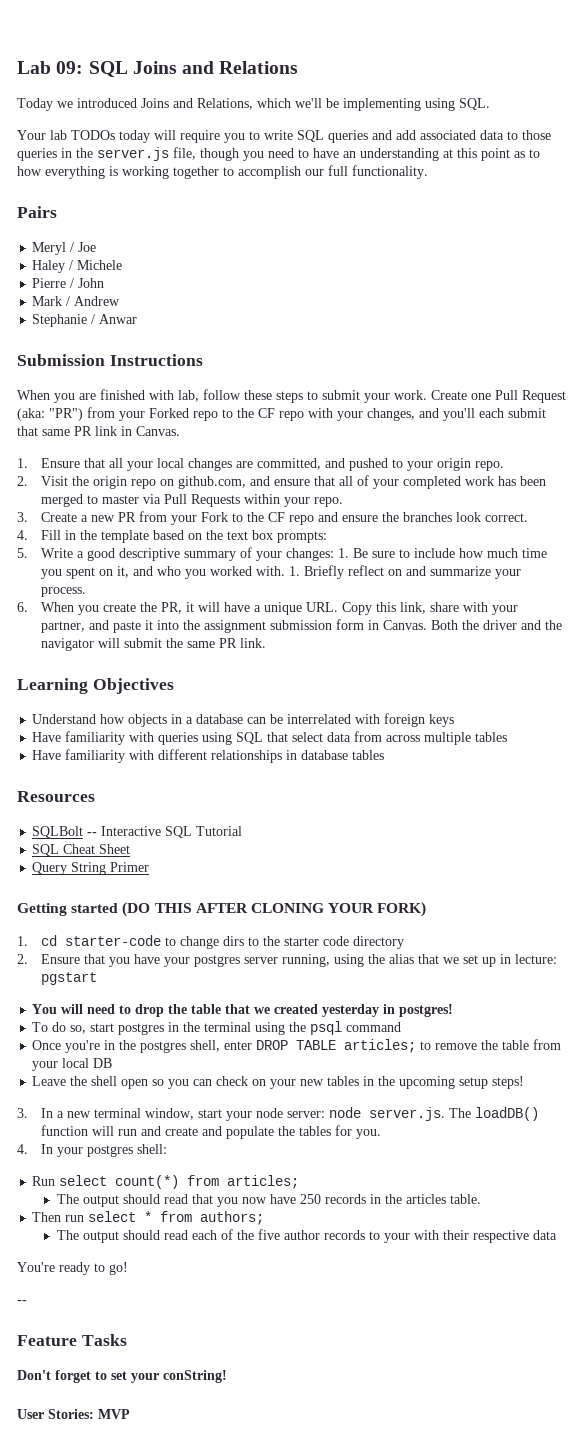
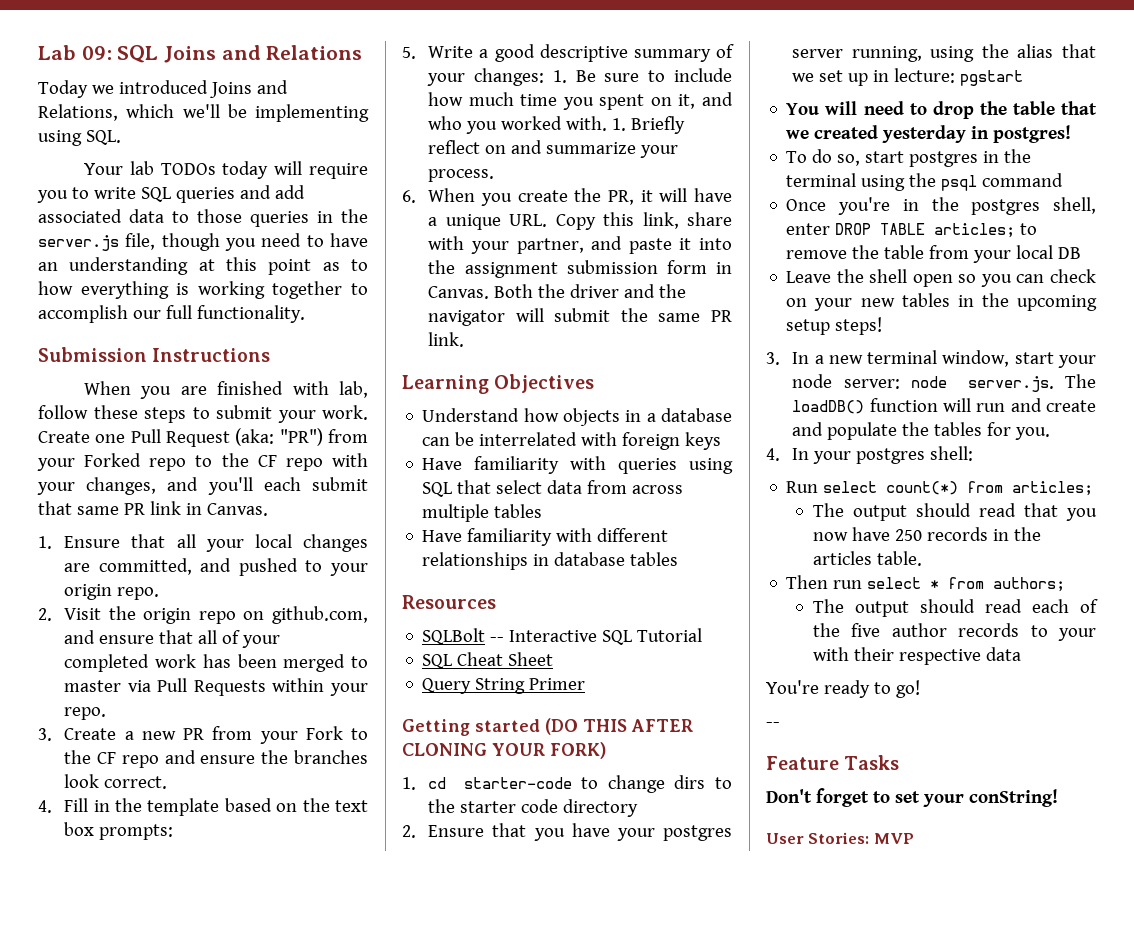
[17,206,57,218] [32,242,97,255] [32,260,123,273] [32,278,105,288] [32,296,121,306] [32,314,138,327] // Pairs // Meryl / Joe // Haley / Michele // Pierre / John // Mark / Andrew // Stephanie / Anwar -> (305, 314) none

